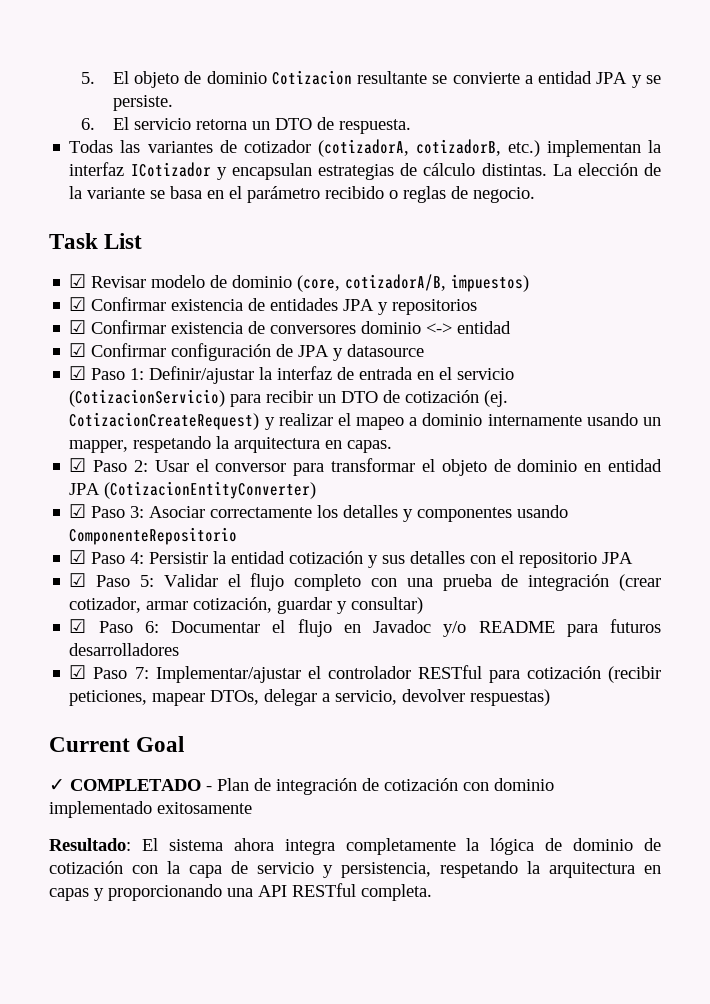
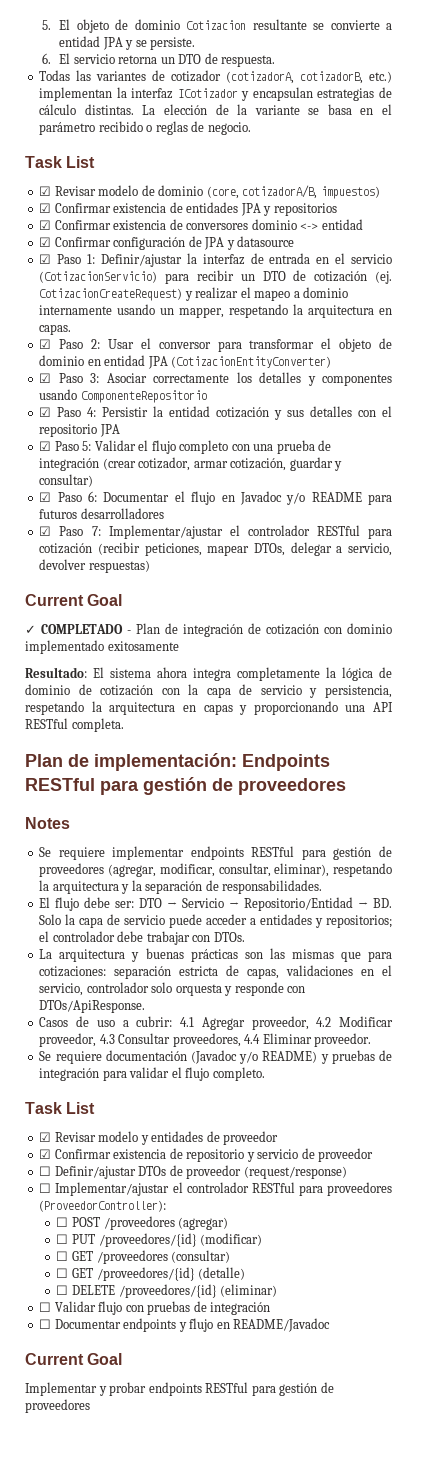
(432, 892) none -> [25,753,330,771] [25,777,346,795] [25,817,70,829] [39,846,392,860] [39,863,392,877] [39,880,323,894] [39,897,392,911] [39,914,392,928] [39,931,245,945] [39,948,392,962] [39,965,392,979] [39,982,306,996] [39,1000,146,1013] [39,1016,393,1030] [39,1033,372,1047] [39,1050,392,1064] [39,1067,265,1081] [25,1102,96,1114] [39,1131,279,1145] [39,1148,374,1162] [39,1165,347,1179] [39,1182,392,1196] [39,1200,167,1212] [56,1216,229,1230] [56,1233,263,1247] [56,1250,231,1264] [56,1267,246,1281] [56,1284,278,1298] [39,1301,271,1315] [39,1318,331,1332] [25,1353,123,1365] [25,1382,334,1396] [25,1399,90,1413] // Plan de implementación: Endpoints RESTful para gestión de proveedores // Notes // Se requiere implementar endpoints RESTful para gestión de proveedores (agregar, modificar, consultar, eliminar), respetando la arquitectura y la separación de responsabilidades. // El flujo debe ser: DTO → Servicio → Repositorio/Entidad → BD. Solo la capa de servicio puede acceder a entidades y repositorios; el controlador debe trabajar con DTOs. // La arquitectura y buenas prácticas son las mismas que para cotizaciones: separación estricta de capas, validaciones en el servicio, controlador solo orquesta y responde con DTOs/ApiResponse. // Casos de uso a cubrir: 4.1 Agregar proveedor, 4.2 Modificar proveedor, 4.3 Consultar proveedores, 4.4 Eliminar proveedor. // Se requiere documentación (Javadoc y/o README) y pruebas de integración para validar el flujo completo. // Task List // ☑ Revisar modelo y entidades de proveedor // ☑ Confirmar existencia de repositorio y servicio de proveedor // ☐ Definir/ajustar DTOs de proveedor (request/response) // ☐ Implementar/ajustar el controlador RESTful para proveedores (ProveedorController): // ☐ POST /proveedores (agregar) // ☐ PUT /proveedores/{id} (modificar) // ☐ GET /proveedores (consultar) // ☐ GET /proveedores/{id} (detalle) // ☐ DELETE /proveedores/{id} (eliminar) // ☐ Validar flujo con pruebas de integración // ☐ Documentar endpoints y flujo en README/Javadoc // Current Goal // Implementar y probar endpoints RESTful para gestión de proveedores

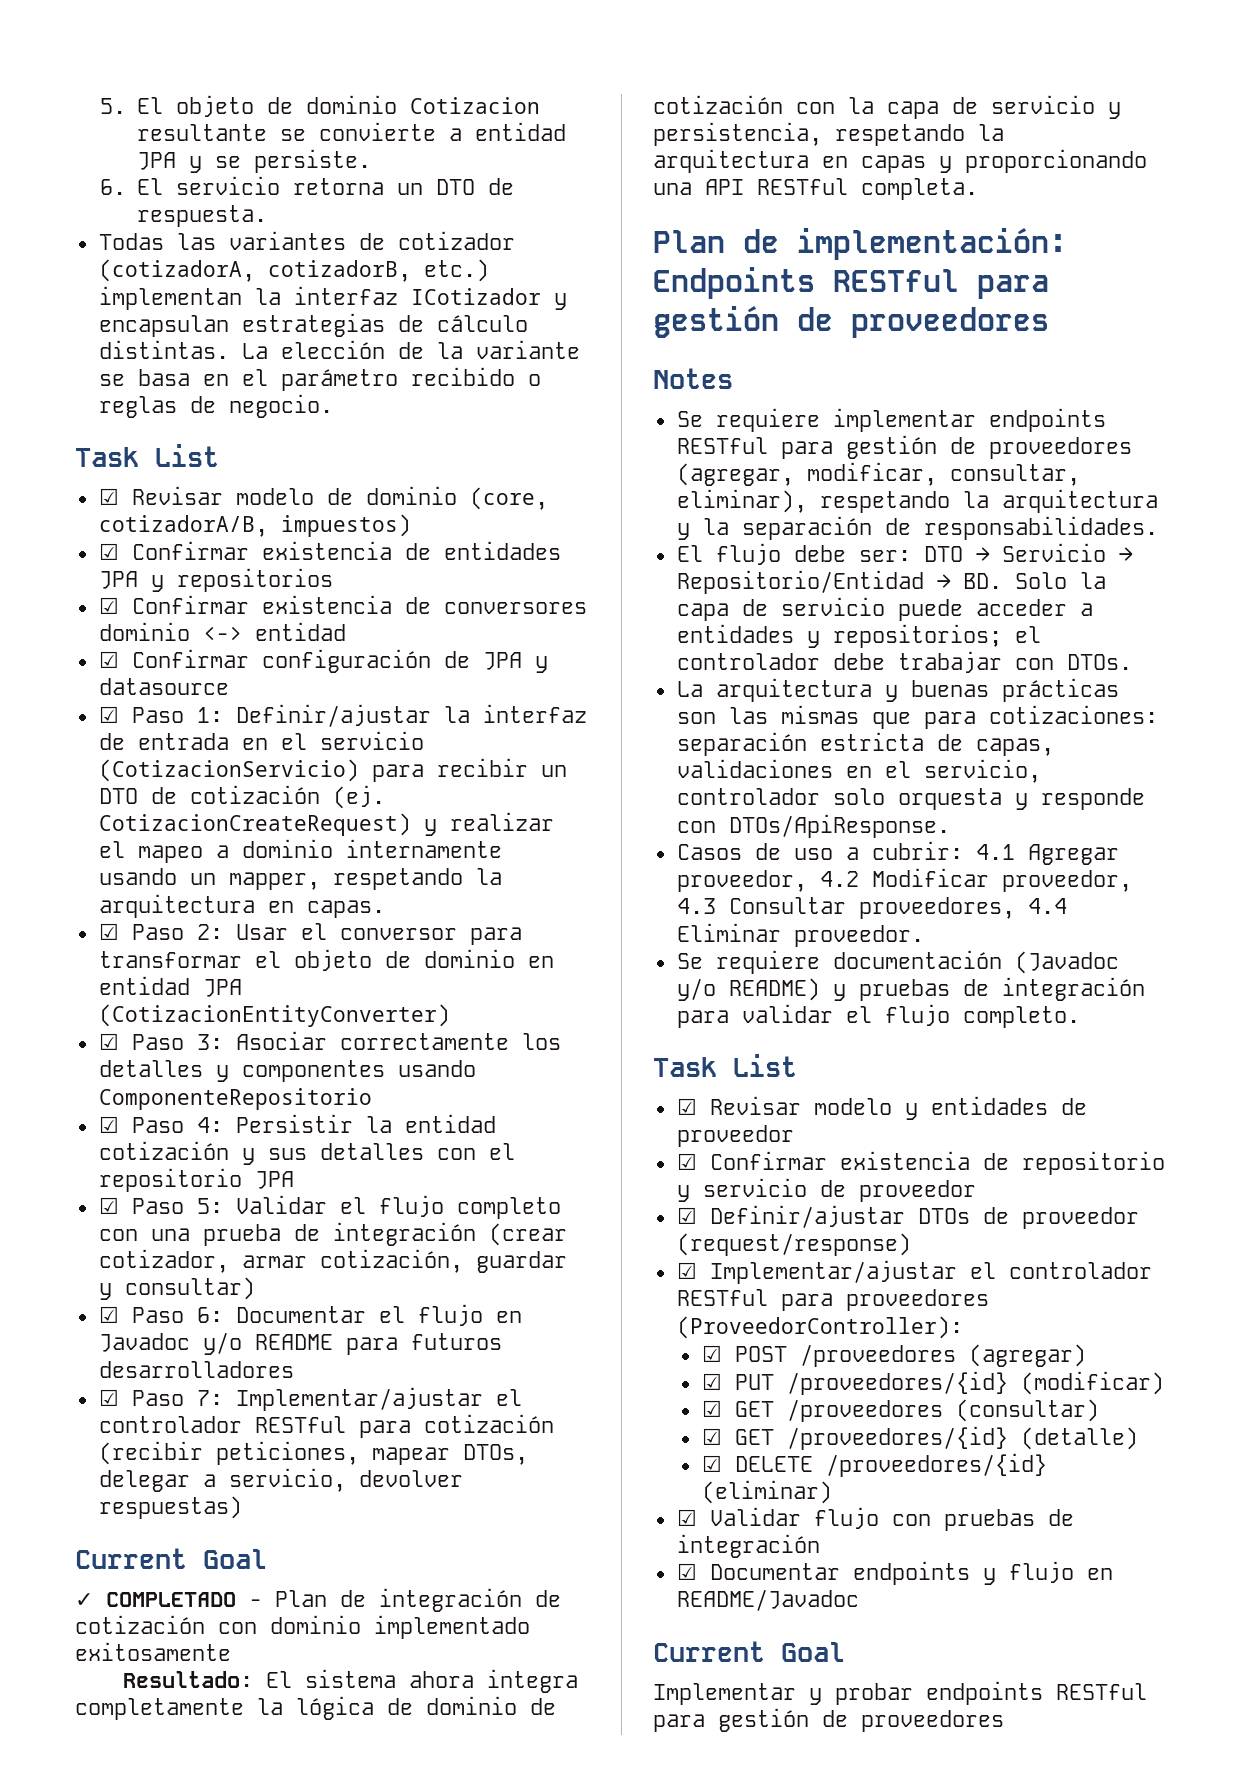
[39,1166,52,1176] ☐ -> [676,1207,697,1224] ☑
[39,1183,52,1193] ☐ -> [676,1262,697,1279] ☑
[56,1217,69,1227] ☐ -> [701,1345,722,1362] ☑
[56,1234,69,1244] ☐ -> [701,1373,722,1390] ☑
[56,1251,69,1261] ☐ -> [701,1400,722,1417] ☑
[56,1268,69,1278] ☐ -> [701,1428,722,1445] ☑
[56,1285,69,1295] ☐ -> [701,1455,722,1472] ☑
[39,1302,52,1312] ☐ -> [676,1509,697,1526] ☑
[39,1319,52,1329] ☐ -> [676,1563,697,1580] ☑

